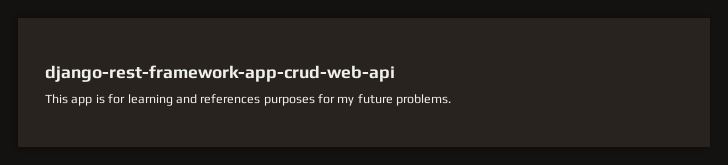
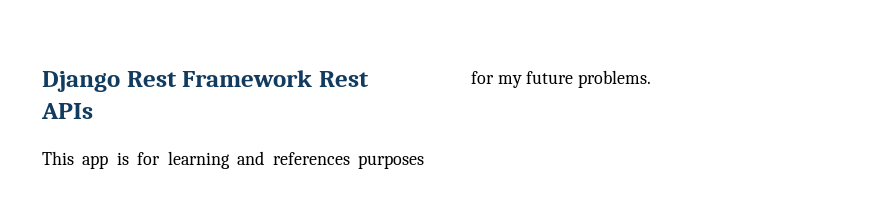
[45,65,395,82] django-rest-framework-app-crud-web-api -> [42,70,369,92] [41,103,93,119] Django Rest Framework Rest APIs

